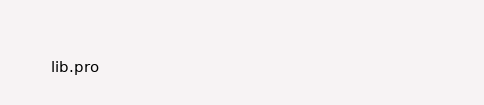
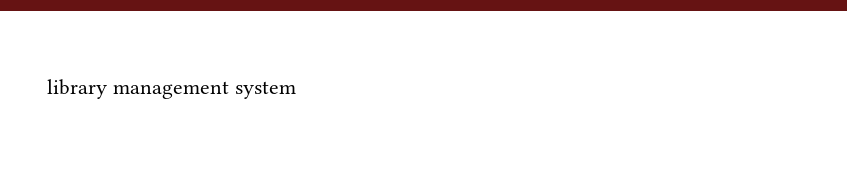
[51,61,99,75] lib.pro -> [47,79,296,99] library management system

